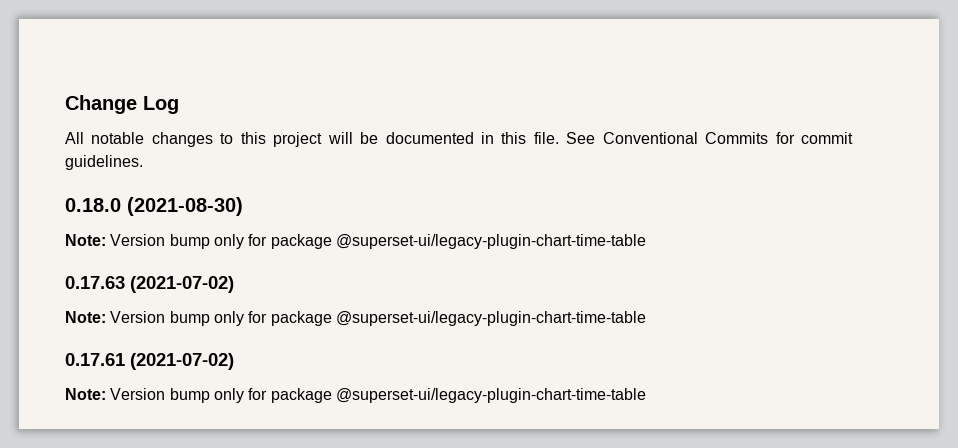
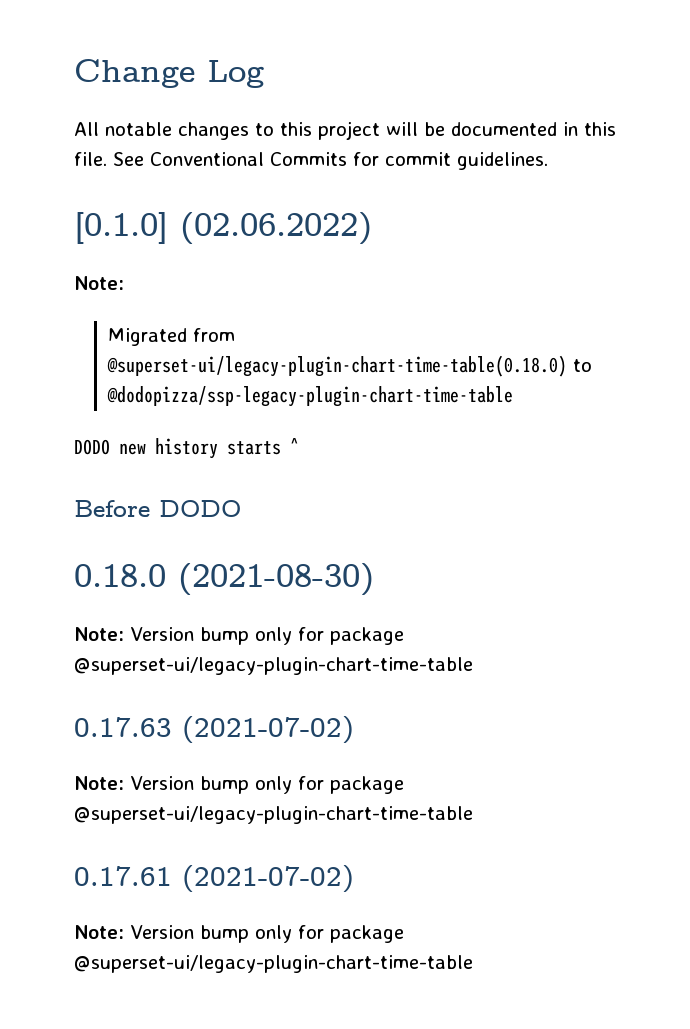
(143, 162) none -> [74,212,372,245] [74,276,124,290] [108,328,236,346] [107,355,593,377] [107,386,514,407] [74,438,299,459] [74,500,241,517] // [0.1.0] (02.06.2022) // Note: // Migrated from @superset-ui/legacy-plugin-chart-time-table(0.18.0) to @dodopizza/ssp-legacy-plugin-chart-time-table // DODO new history starts ^ // Before DODO

